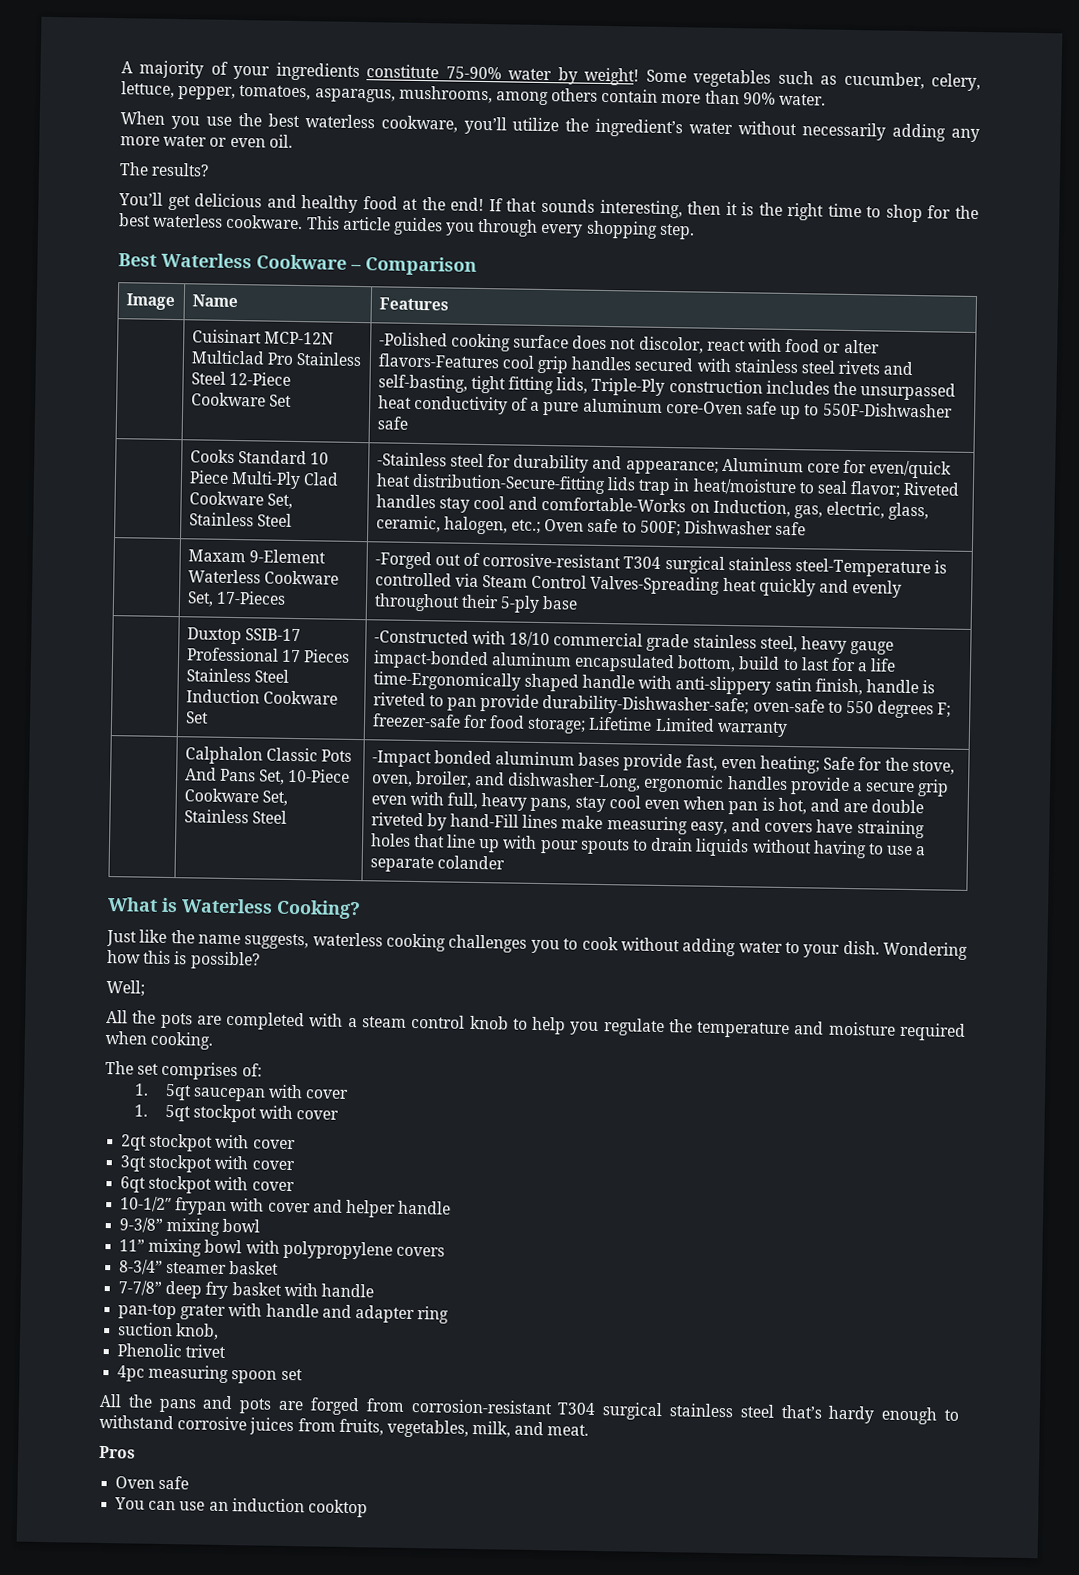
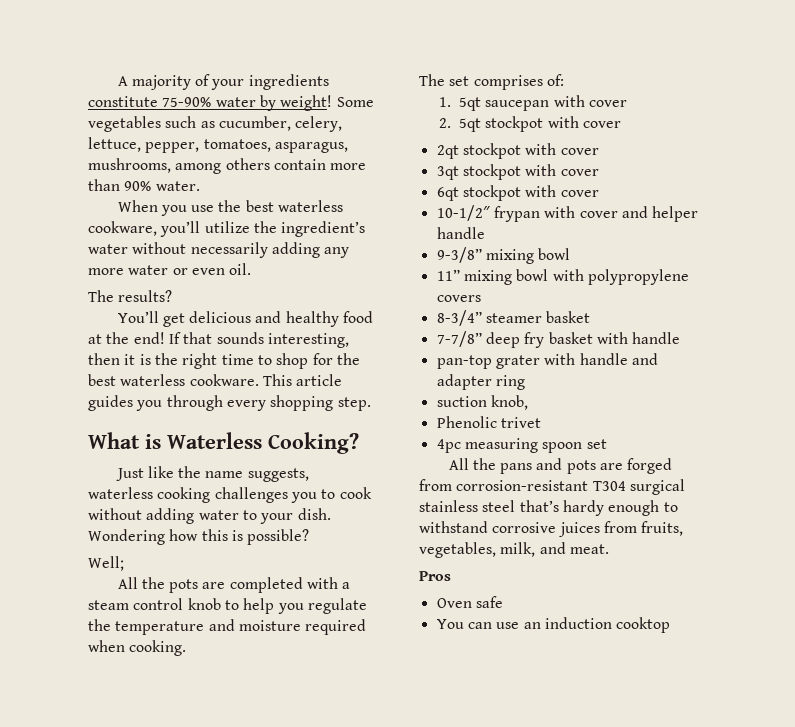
[118,252,477,276] [125,293,175,311] [191,294,238,308] [378,297,449,311] [191,329,334,345] [190,350,363,367] [190,371,291,386] [190,392,292,407] [378,332,880,354] [377,353,914,376] [377,374,957,401] [377,395,953,420] [376,416,408,430] [189,449,330,465] [188,470,340,490] [188,491,293,509] [188,512,292,527] [376,452,953,479] [375,473,961,498] [375,494,930,521] [375,515,807,537] [187,549,326,564] [187,569,339,585] [186,590,286,607] [374,551,948,578] [374,572,903,598] [373,593,579,613] [186,627,301,645] [186,647,351,663] [185,668,289,683] [185,689,338,705] [184,711,209,724] [373,629,895,655] [372,650,897,673] [372,671,936,696] [372,692,952,719] [371,713,788,738] [184,746,353,765] [184,767,351,785] [183,788,288,806] [183,809,287,824] [371,750,955,775] [370,770,950,797] [370,791,925,815] [370,812,925,839] [370,833,927,859] [369,855,505,873] // Best Waterless Cookware – Comparison // Image | Name | Features // | Cuisinart MCP-12N Multiclad Pro Stainless Steel 12-Piece Cookware Set | -Polished cooking surface does not discolor, react with food or alter flavors-Features cool grip handles secured with stainless steel rivets and self-basting, tight fitting lids, Triple-Ply construction includes the unsurpassed heat conductivity of a pure aluminum core-Oven safe up to 550F-Dishwasher safe // | Cooks Standard 10 Piece Multi-Ply Clad Cookware Set, Stainless Steel | -Stainless steel for durability and appearance; Aluminum core for even/quick heat distribution-Secure-fitting lids trap in heat/moisture to seal flavor; Riveted handles stay cool and comfortable-Works on Induction, gas, electric, glass, ceramic, halogen, etc.; Oven safe to 500F; Dishwasher safe // | Maxam 9-Element Waterless Cookware Set, 17-Pieces | -Forged out of corrosive-resistant T304 surgical stainless steel-Temperature is controlled via Steam Control Valves-Spreading heat quickly and evenly throughout their 5-ply base // | Duxtop SSIB-17 Professional 17 Pieces Stainless Steel Induction Cookware Set | -Constructed with 18/10 commercial grade stainless steel, heavy gauge impact-bonded aluminum encapsulated bottom, build to last for a life time-Ergonomically shaped handle with anti-slippery satin finish, handle is riveted to pan provide durability-Dishwasher-safe; oven-safe to 550 degrees F; freezer-safe for food storage; Lifetime Limited warranty // | Calphalon Classic Pots And Pans Set, 10-Piece Cookware Set, Stainless Steel | -Impact bonded aluminum bases provide fast, even heating; Safe for the stove, oven, broiler, and dishwasher-Long, ergonomic handles provide a secure grip even with full, heavy pans, stay cool even when pan is hot, and are double riveted by hand-Fill lines make measuring easy, and covers have straining holes that line up with pour spouts to drain liquids without having to use a separate colander -> (371, 404) none
[134,1104,149,1117] 1. -> [438,118,451,128] 2.

